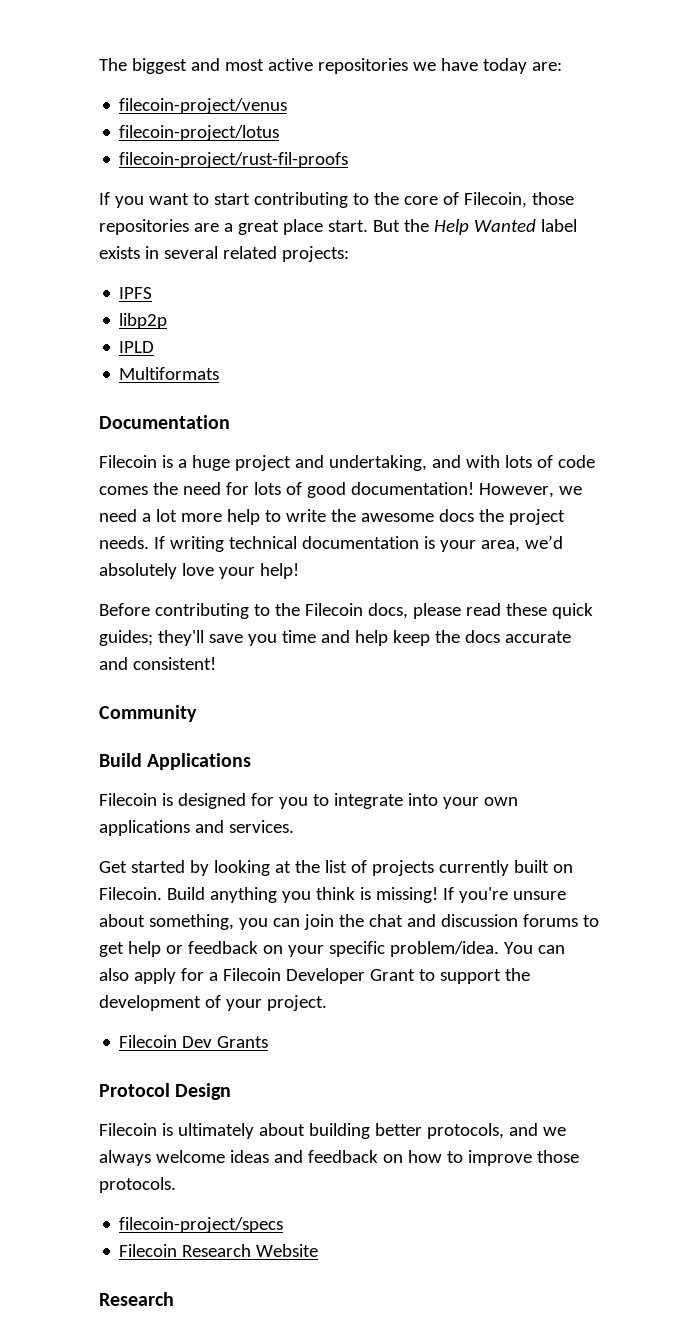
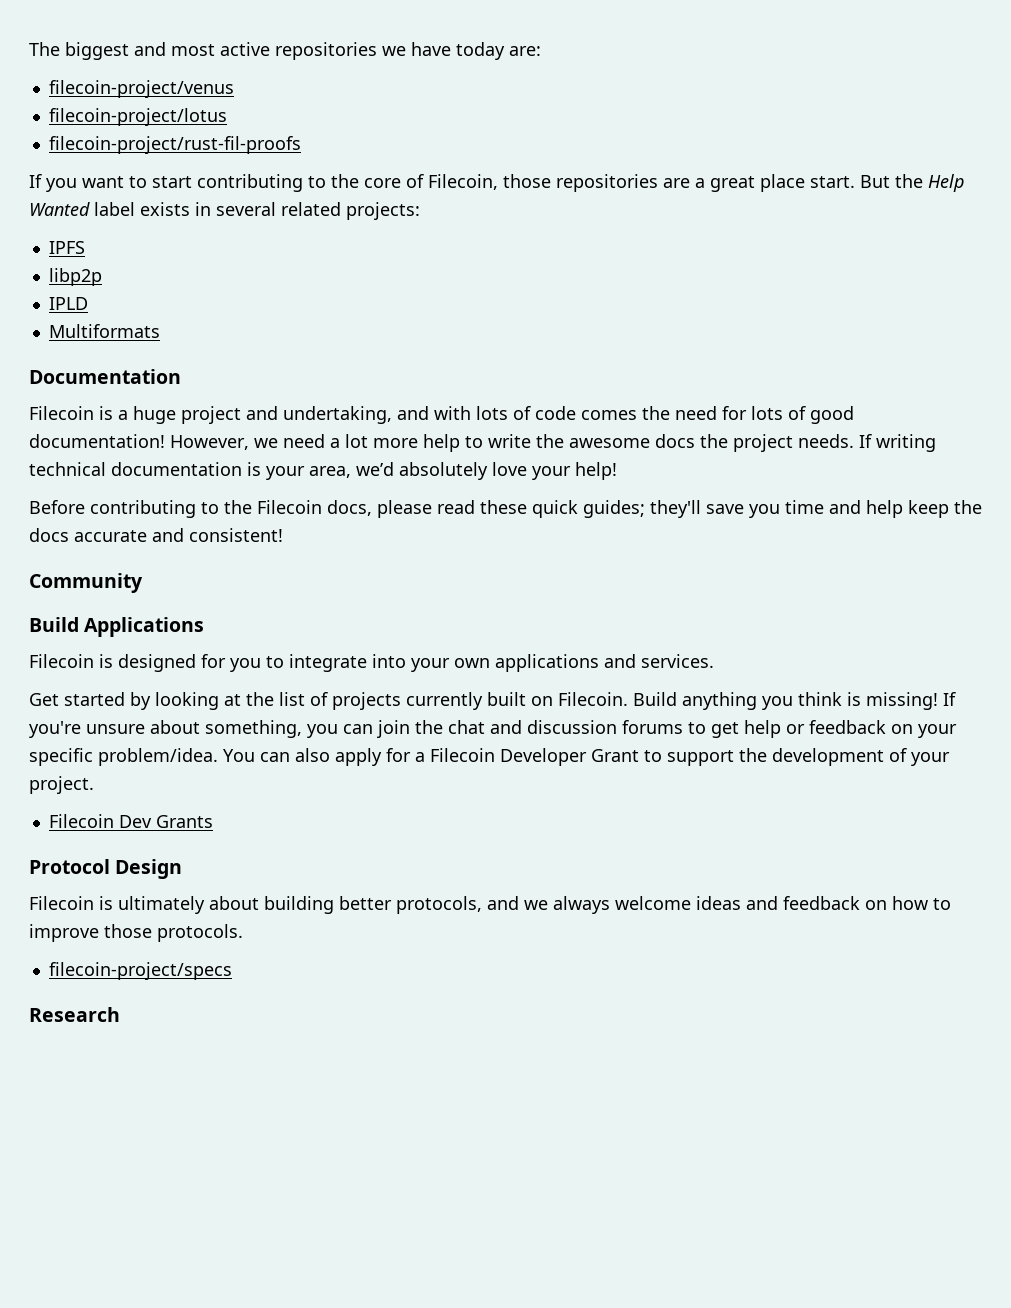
[119,1244,319,1257] // Filecoin Research Website -> (232, 971) none

